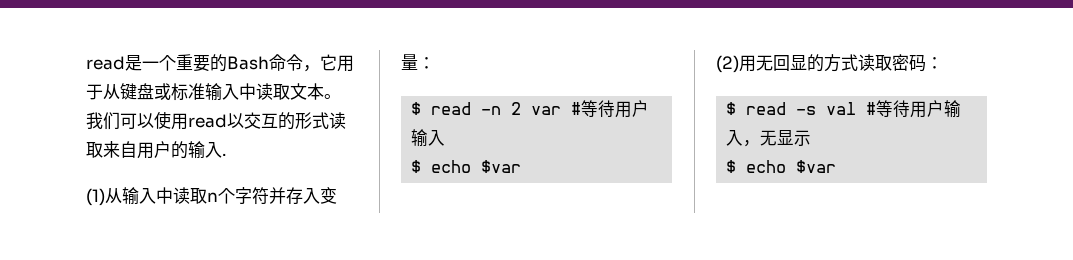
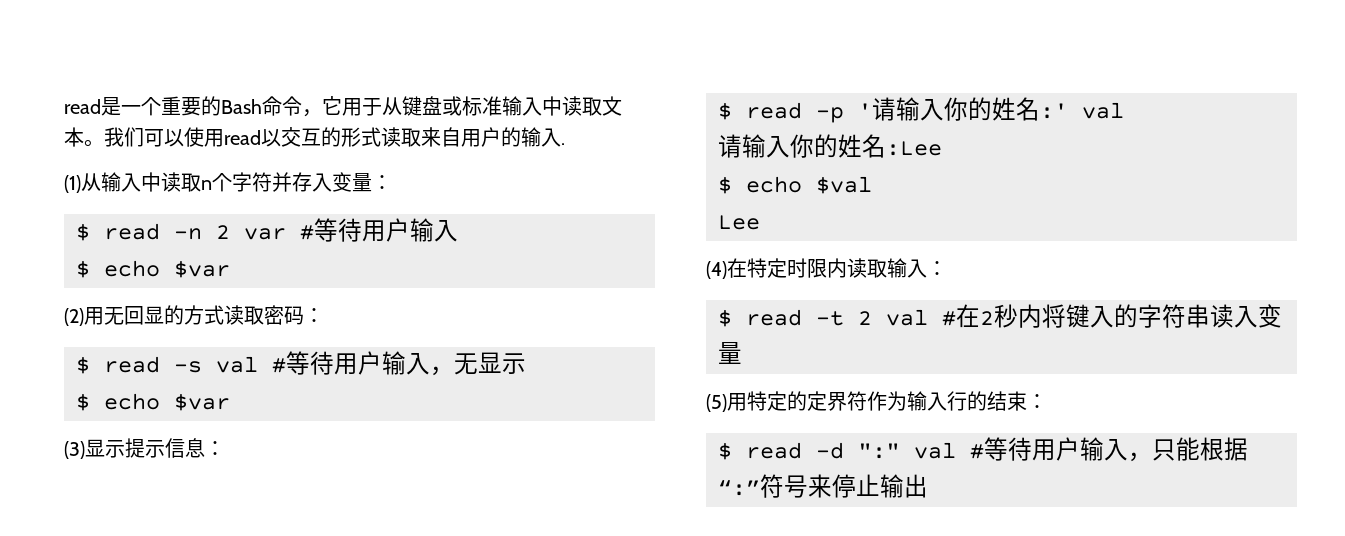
(837, 166) none -> [64,438,225,459] [718,97,1124,123] [718,134,942,158] [718,176,872,194] [718,215,760,230] [706,258,947,279] [718,304,1282,328] [718,342,742,364] [706,391,1047,412] [718,437,1248,462] [718,474,928,498] // (3)显示提示信息： // $ read -p '请输入你的姓名:' val // 请输入你的姓名:Lee // $ echo $val // Lee // (4)在特定时限内读取输入： // $ read -t 2 val #在2秒内将键入的字符串读入变量 // (5)用特定的定界符作为输入行的结束： // $ read -d ":" val #等待用户输入，只能根据“:”符号来停止输出

